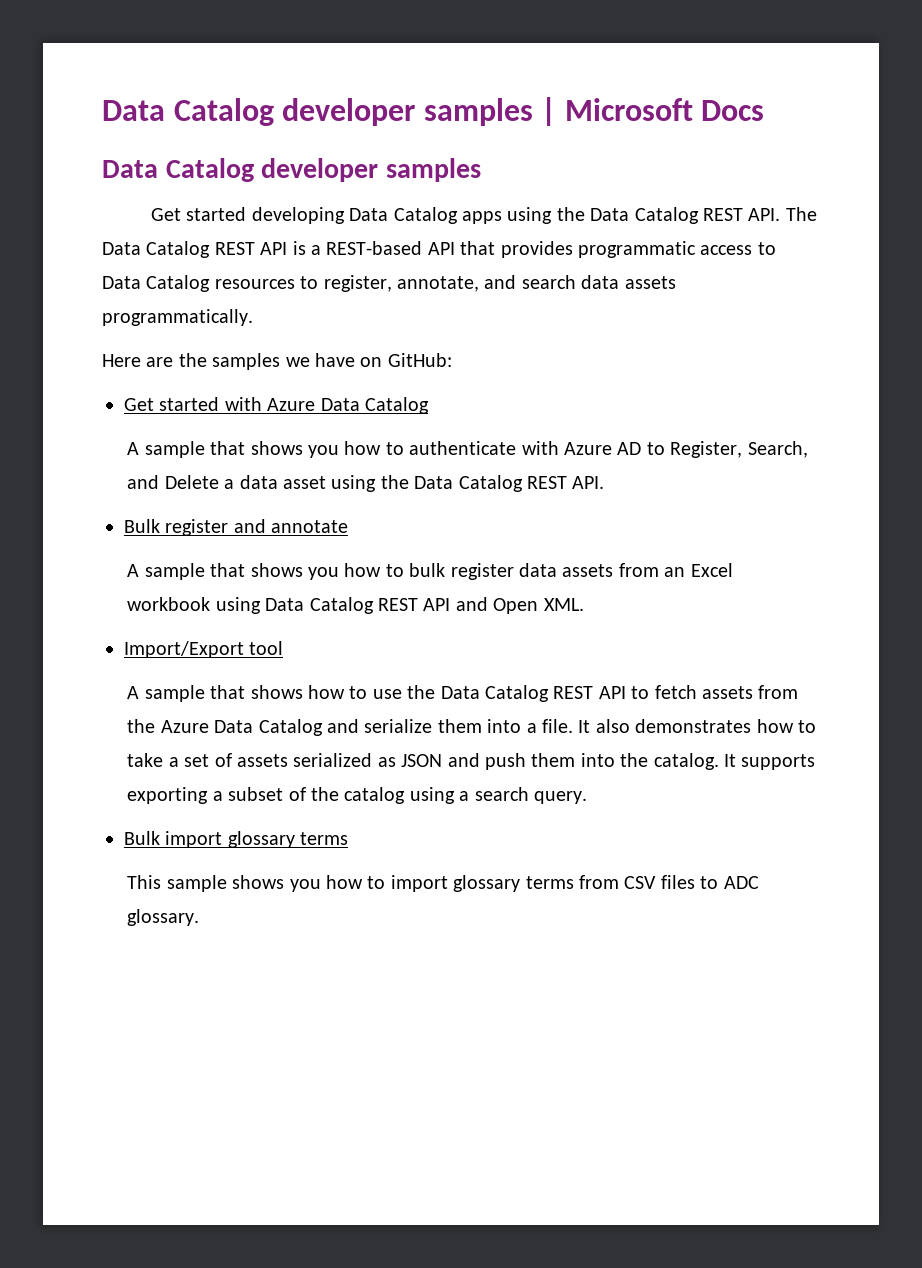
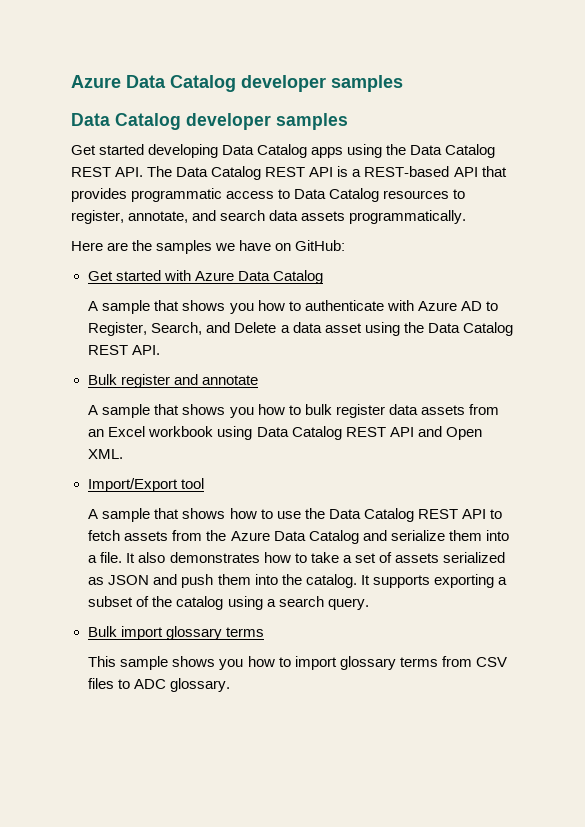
[102,97,765,126] Data Catalog developer samples | Microsoft Docs -> [71,75,403,92] Azure Data Catalog developer samples

